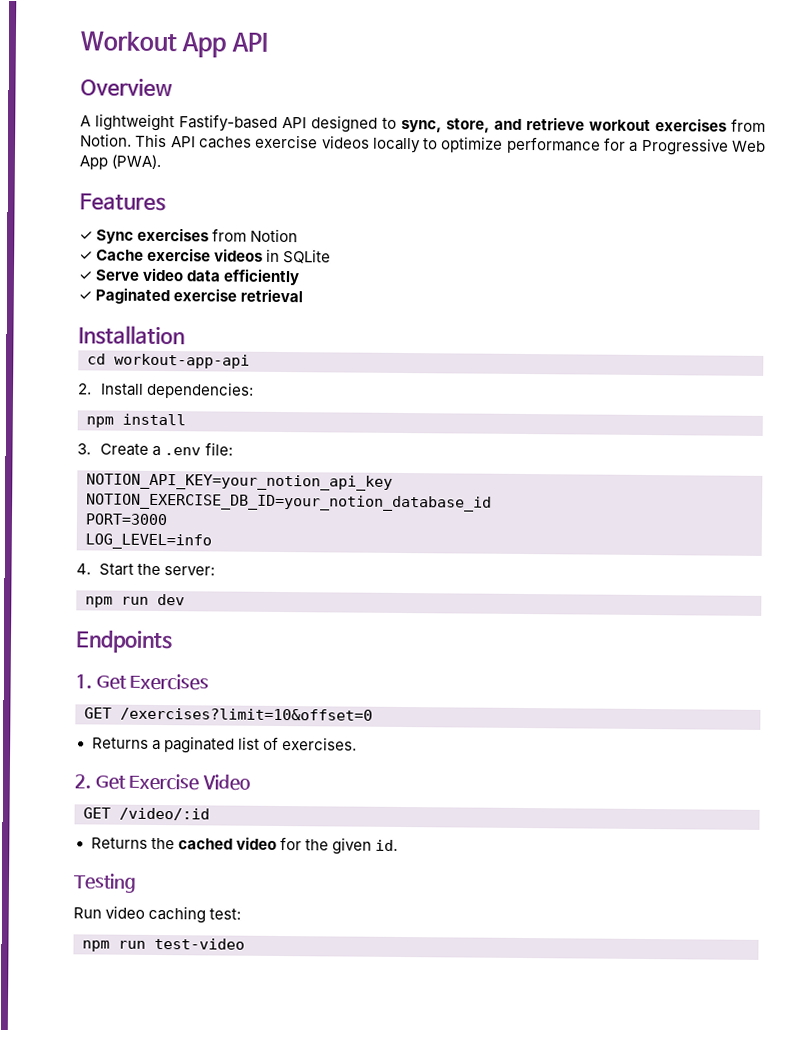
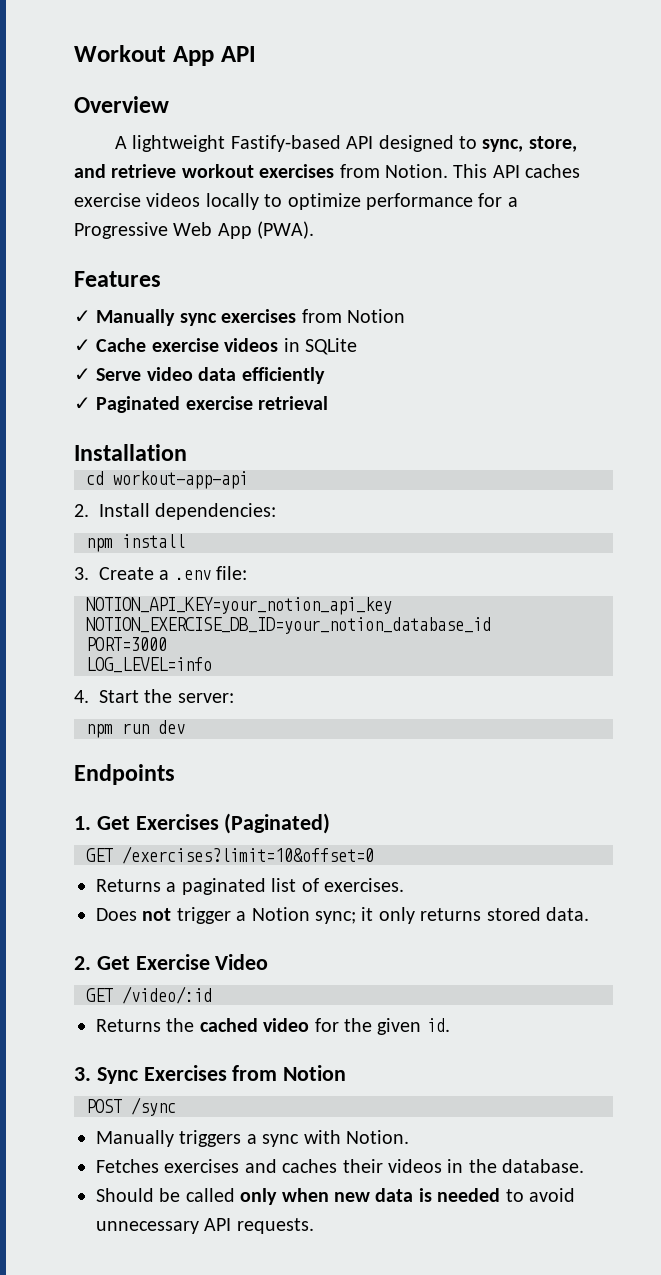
[96,229,135,244] Sync -> [96,309,217,326] Manually sync
(210, 682) none -> [224,813,331,834] (Paginated)
(357, 744) none -> [96,907,589,924] // Does not trigger a Notion sync; it only returns stored data.
[73,873,137,893] [73,905,242,924] [82,937,245,952] Testing // Run video caching test: // npm run test-video -> [74,1065,347,1084] [86,1097,176,1116] [96,1130,409,1147] [96,1159,585,1173] [96,1188,575,1205] [96,1218,314,1234] 3. Sync Exercises from Notion // POST /sync // Manually triggers a sync with Notion. // Fetches exercises and caches their videos in the database. // Should be called only when new data is needed to avoid unnecessary API requests.

